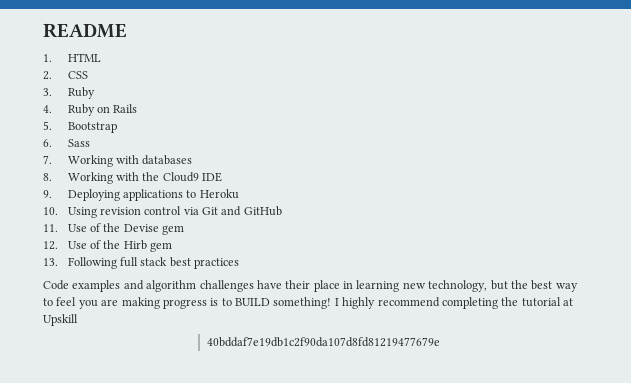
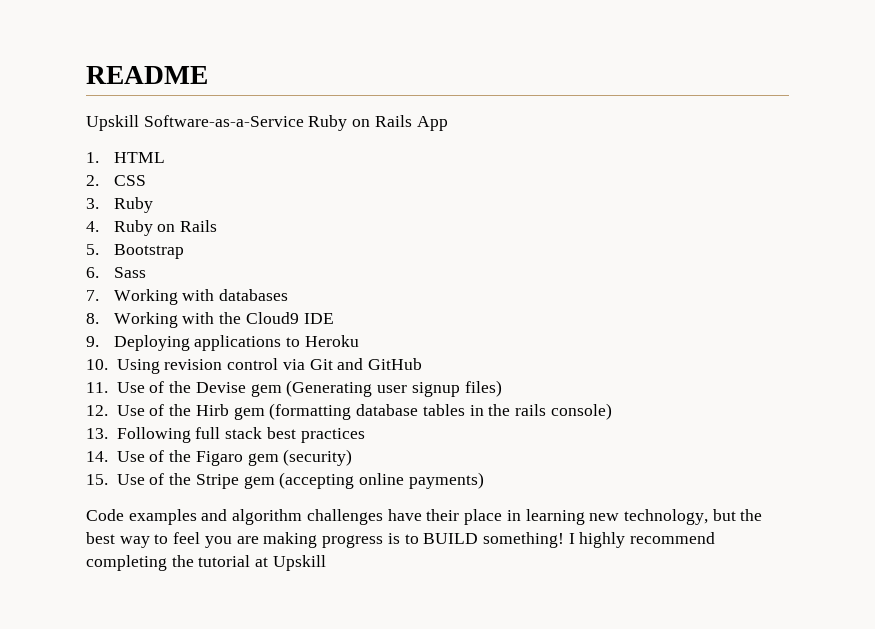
(127, 30) none -> [86,115,448,131] // Upskill Software-as-a-Service Ruby on Rails App
(185, 230) none -> [286,380,502,397] (Generating user signup files)
(173, 247) none -> [269,403,612,420] (formatting database tables in the rails console)
(240, 263) none -> [86,449,353,466] [86,472,484,489] // 14. Use of the Figaro gem (security) // 15. Use of the Stripe gem (accepting online payments)
[206,337,440,347] // 40bddaf7e19db1c2f90da107d8fd81219477679e -> (326, 563) none

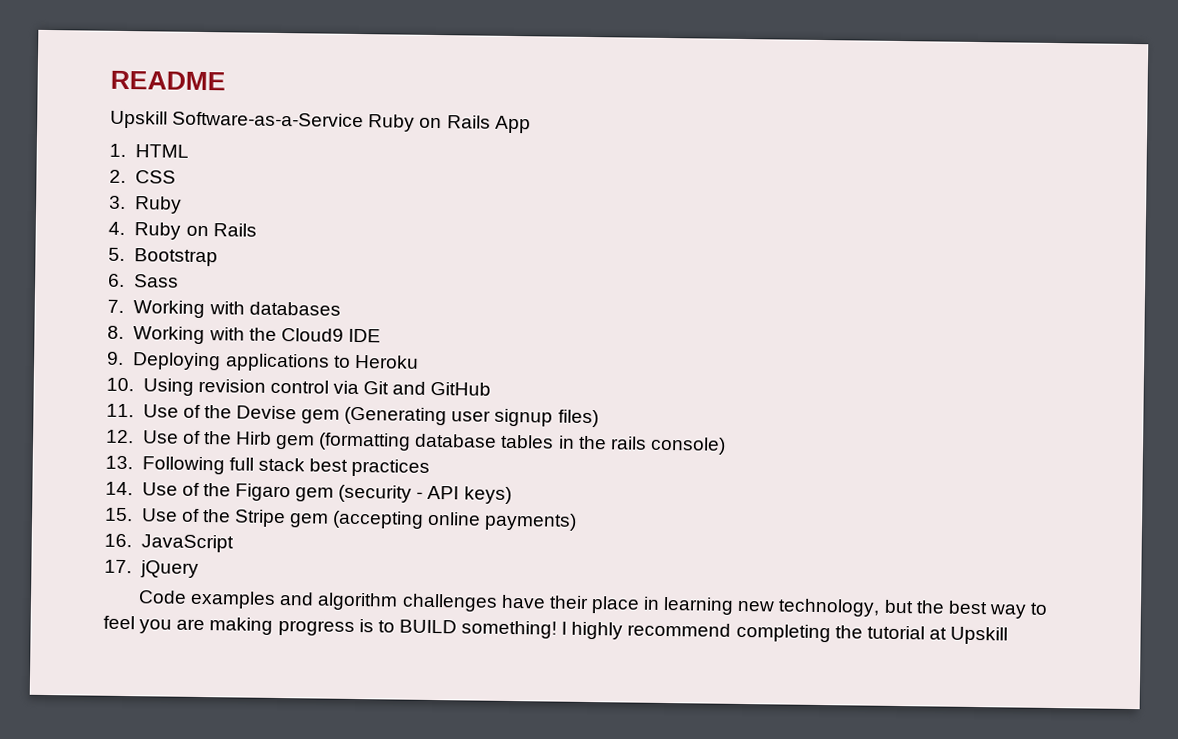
[283,449,353,466] (security) -> [338,484,512,505] (security - API keys)
(484, 480) none -> [104,533,234,553] [104,559,199,578] // 16. JavaScript // 17. jQuery

